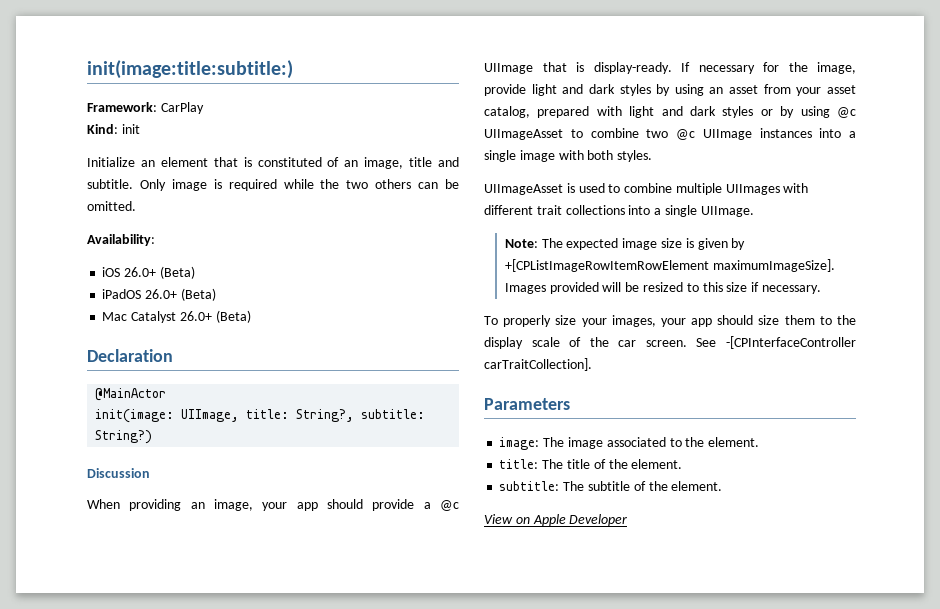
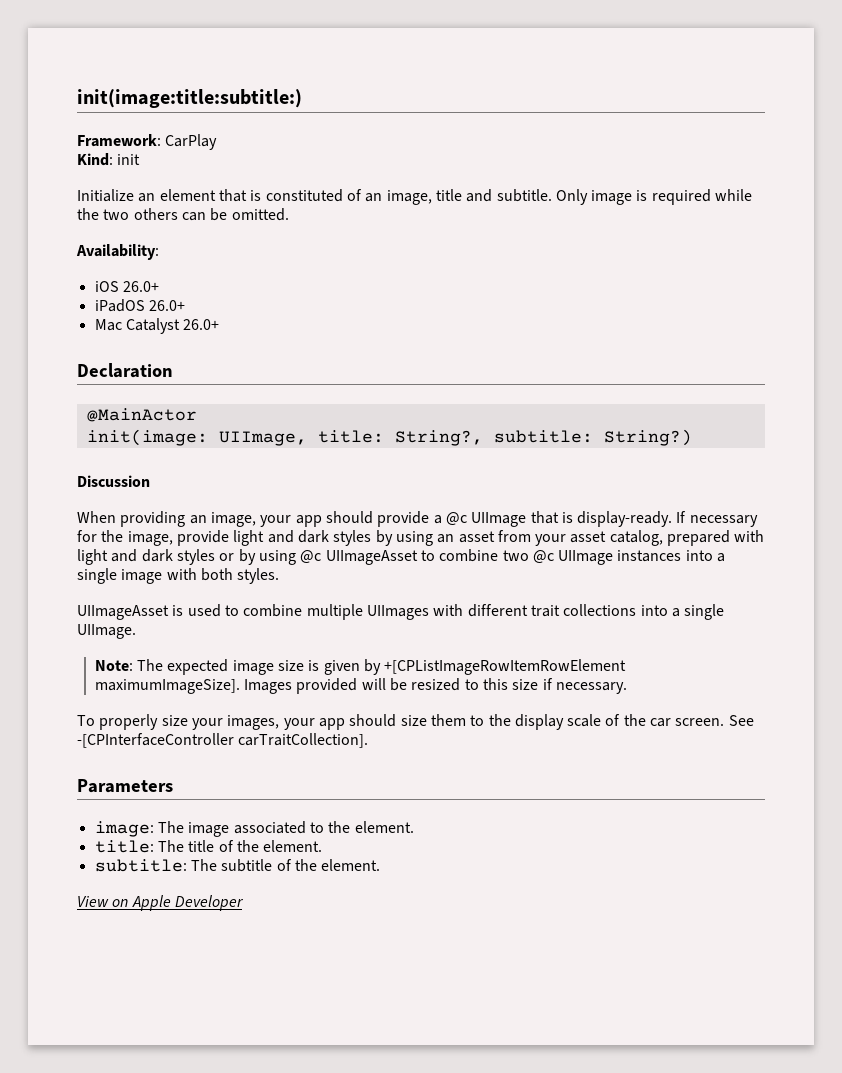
[159,266,195,279] (Beta) -> (159, 286) none
[180,288,216,301] (Beta) -> (185, 305) none
[215,310,251,323] (Beta) -> (220, 324) none

